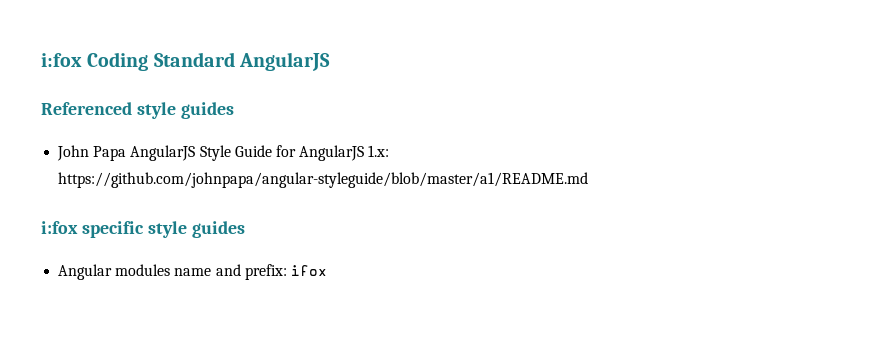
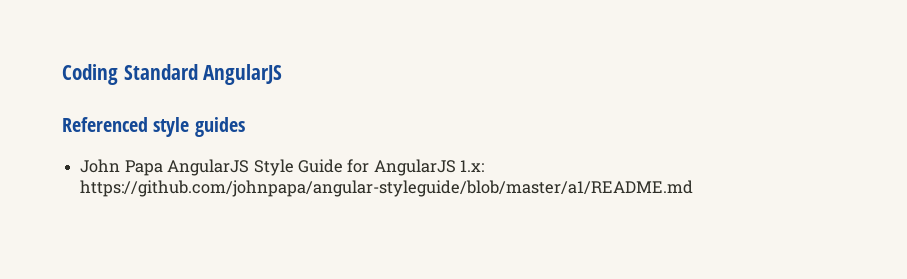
[41,53,82,67] i:fox -> (62, 74) none
[41,221,245,238] [58,264,327,280] // i:fox specific style guides // Angular modules name and prefix: ifox -> (694, 188) none

